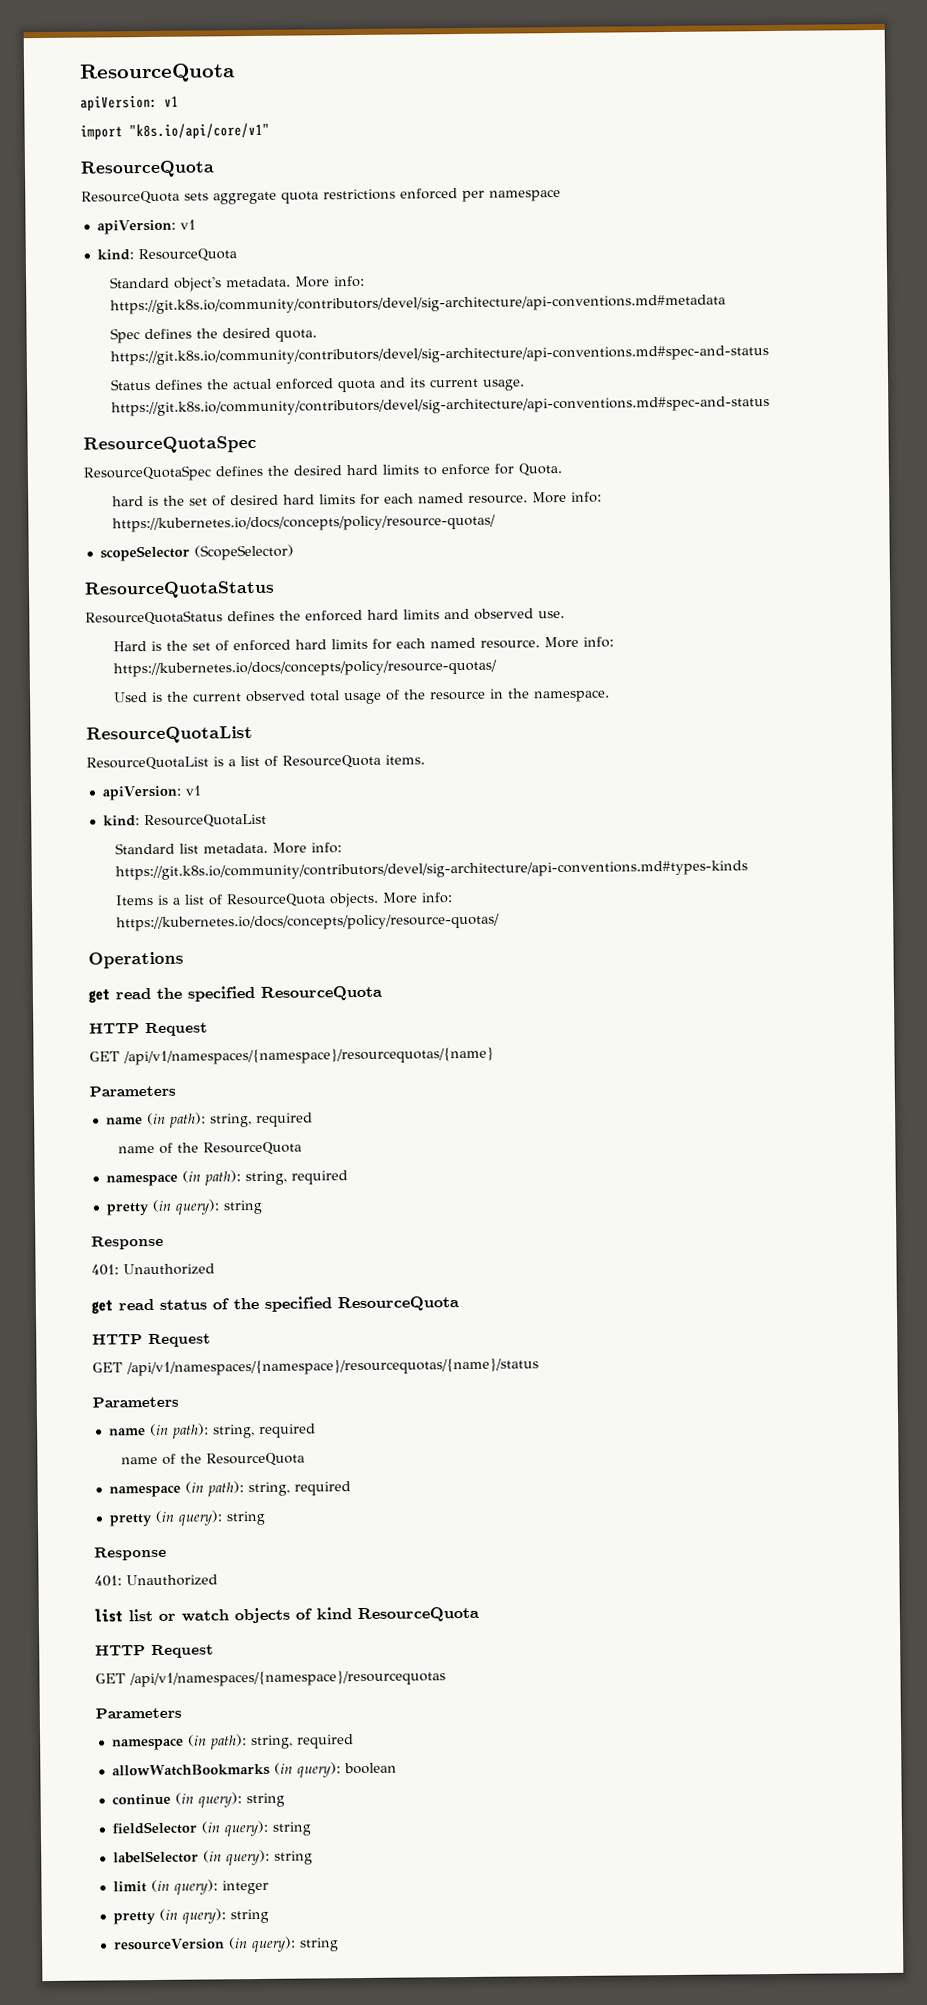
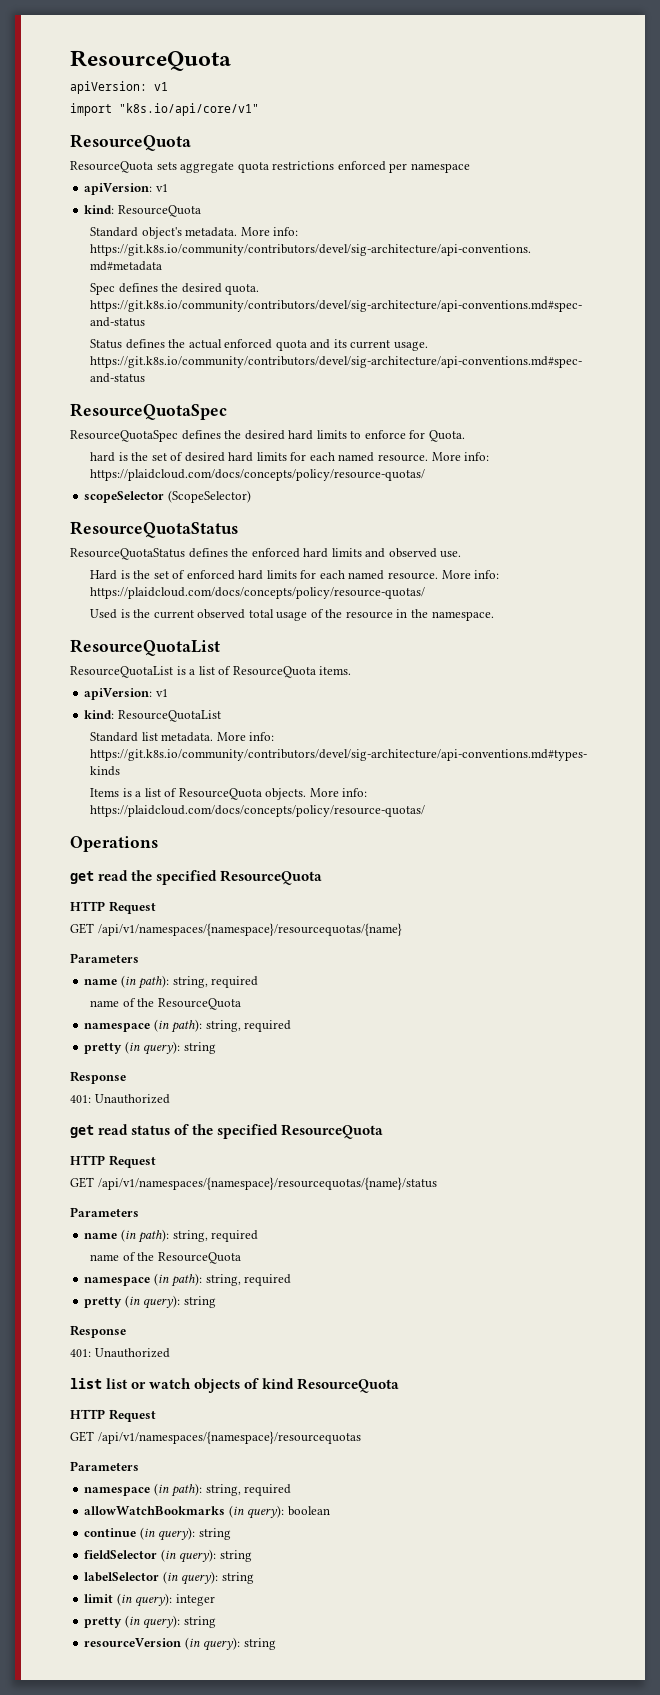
[111,514,496,533] https://kubernetes.io/docs/concepts/policy/resource-quotas/ -> [90,469,426,481] https://plaidcloud.com/docs/concepts/policy/resource-quotas/
[112,659,497,678] https://kubernetes.io/docs/concepts/policy/resource-quotas/ -> [90,587,426,599] https://plaidcloud.com/docs/concepts/policy/resource-quotas/
[115,913,500,932] https://kubernetes.io/docs/concepts/policy/resource-quotas/ -> [90,805,426,817] https://plaidcloud.com/docs/concepts/policy/resource-quotas/

